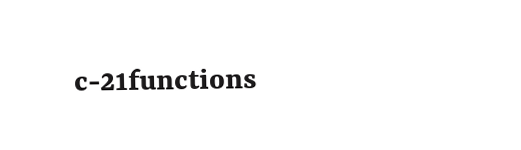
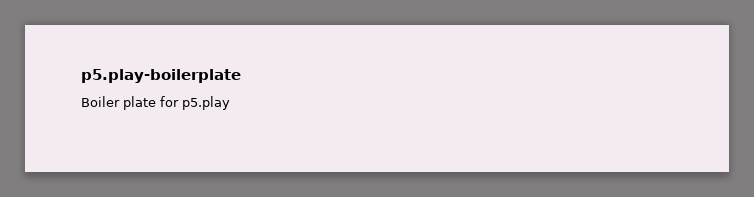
[73,67,257,91] c-21functions -> [81,69,241,83] [81,96,230,110] p5.play-boilerplate // Boiler plate for p5.play

